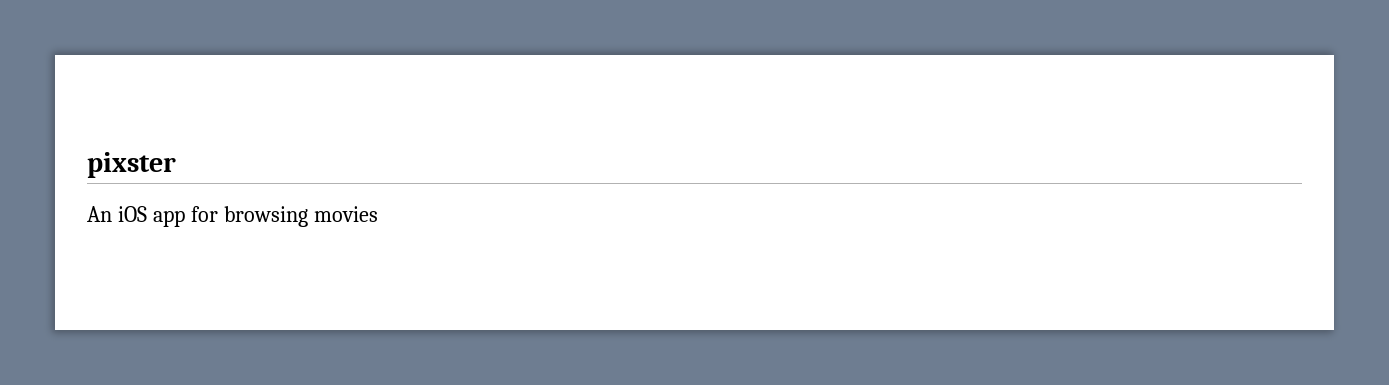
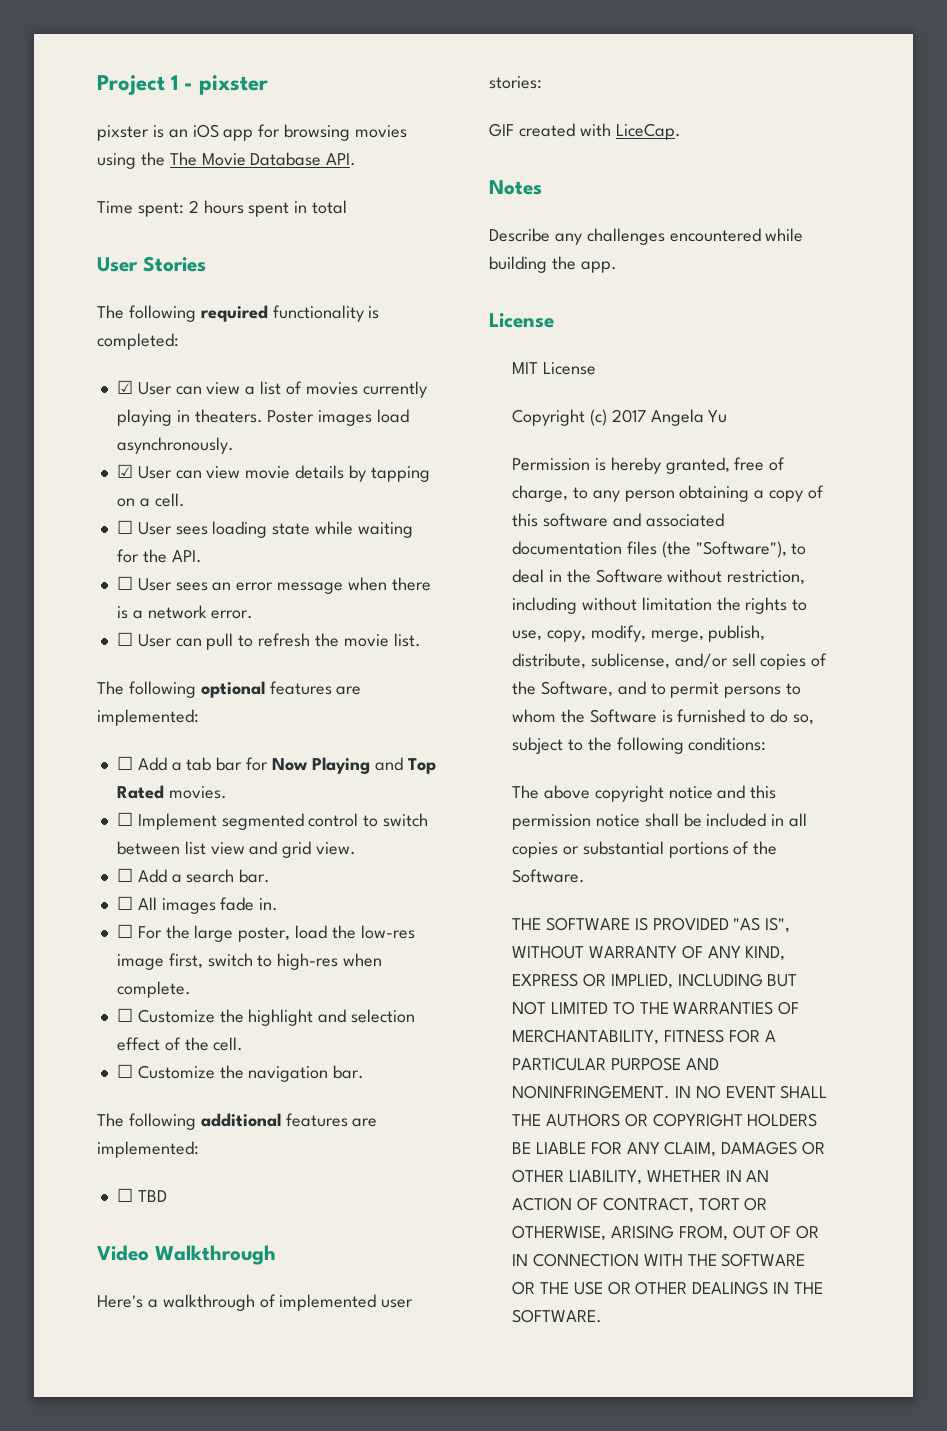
[87,152,176,178] [87,206,112,222] pixster // An -> [97,75,269,95] [97,125,188,141] Project 1 - pixster // pixster is an
(378, 214) none -> [97,152,357,169] [97,200,348,217] [97,256,206,272] [97,305,380,322] [97,333,179,350] [116,380,427,398] [116,409,410,426] [116,437,234,454] [116,464,430,482] [116,493,185,507] [116,520,413,538] [116,549,202,563] [116,576,431,594] [116,605,254,619] [116,632,421,650] [97,681,362,698] [97,709,199,726] [116,756,436,774] [116,785,227,799] [116,812,429,830] [116,841,357,858] [116,868,271,883] [116,896,279,914] [116,924,415,942] [116,953,383,970] [116,981,191,998] [116,1008,416,1026] [116,1037,244,1051] [116,1064,365,1082] [97,1113,378,1130] [97,1141,199,1158] [116,1188,167,1202] [97,1245,276,1265] [97,1294,414,1311] [489,76,542,89] [489,123,681,140] [489,180,542,195] [489,228,804,245] [489,256,617,273] [489,313,554,328] [512,362,596,375] [512,409,728,426] [512,457,786,474] [512,485,825,502] [512,513,724,527] [512,541,807,558] [512,569,806,585] [512,597,808,614] [512,625,766,642] [512,653,828,670] [512,681,802,698] [512,709,815,725] [512,737,767,754] [512,785,777,802] [512,813,808,830] [512,841,778,858] [512,869,586,883] [512,917,791,933] [512,945,786,961] [512,973,798,989] [512,1001,800,1015] [512,1029,776,1045] [512,1057,719,1071] [512,1085,828,1099] [512,1113,818,1127] [512,1141,826,1157] [512,1169,770,1185] [512,1197,768,1213] [512,1225,820,1241] [512,1253,806,1267] [512,1281,824,1295] [512,1309,603,1323] using the The Movie Database API. // Time spent: 2 hours spent in total // User Stories // The following required functionality is completed: // ☑ User can view a list of movies currently playing in theaters. Poster images load asynchronously. // ☑ User can view movie details by tapping on a cell. // ☐ User sees loading state while waiting for the API. // ☐ User sees an error message when there is a network error. // ☐ User can pull to refresh the movie list. // The following optional features are implemented: // ☐ Add a tab bar for Now Playing and Top Rated movies. // ☐ Implement segmented control to switch between list view and grid view. // ☐ Add a search bar. // ☐ All images fade in. // ☐ For the large poster, load the low-res image first, switch to high-res when complete. // ☐ Customize the highlight and selection effect of the cell. // ☐ Customize the navigation bar. // The following additional features are implemented: // ☐ TBD // Video Walkthrough // Here's a walkthrough of implemented user stories: // GIF created with LiceCap. // Notes // Describe any challenges encountered while building the app. // License // MIT License // Copyright (c) 2017 Angela Yu // Permission is hereby granted, free of charge, to any person obtaining a copy of this software and associated documentation files (the "Software"), to deal in the Software without restriction, including without limitation the rights to use, copy, modify, merge, publish, distribute, sublicense, and/or sell copies of the Software, and to permit persons to whom the Software is furnished to do so, subject to the following conditions: // The above copyright notice and this permission notice shall be included in all copies or substantial portions of the Software. // THE SOFTWARE IS PROVIDED "AS IS", WITHOUT WARRANTY OF ANY KIND, EXPRESS OR IMPLIED, INCLUDING BUT NOT LIMITED TO THE WARRANTIES OF MERCHANTABILITY, FITNESS FOR A PARTICULAR PURPOSE AND NONINFRINGEMENT. IN NO EVENT SHALL THE AUTHORS OR COPYRIGHT HOLDERS BE LIABLE FOR ANY CLAIM, DAMAGES OR OTHER LIABILITY, WHETHER IN AN ACTION OF CONTRACT, TORT OR OTHERWISE, ARISING FROM, OUT OF OR IN CONNECTION WITH THE SOFTWARE OR THE USE OR OTHER DEALINGS IN THE SOFTWARE.

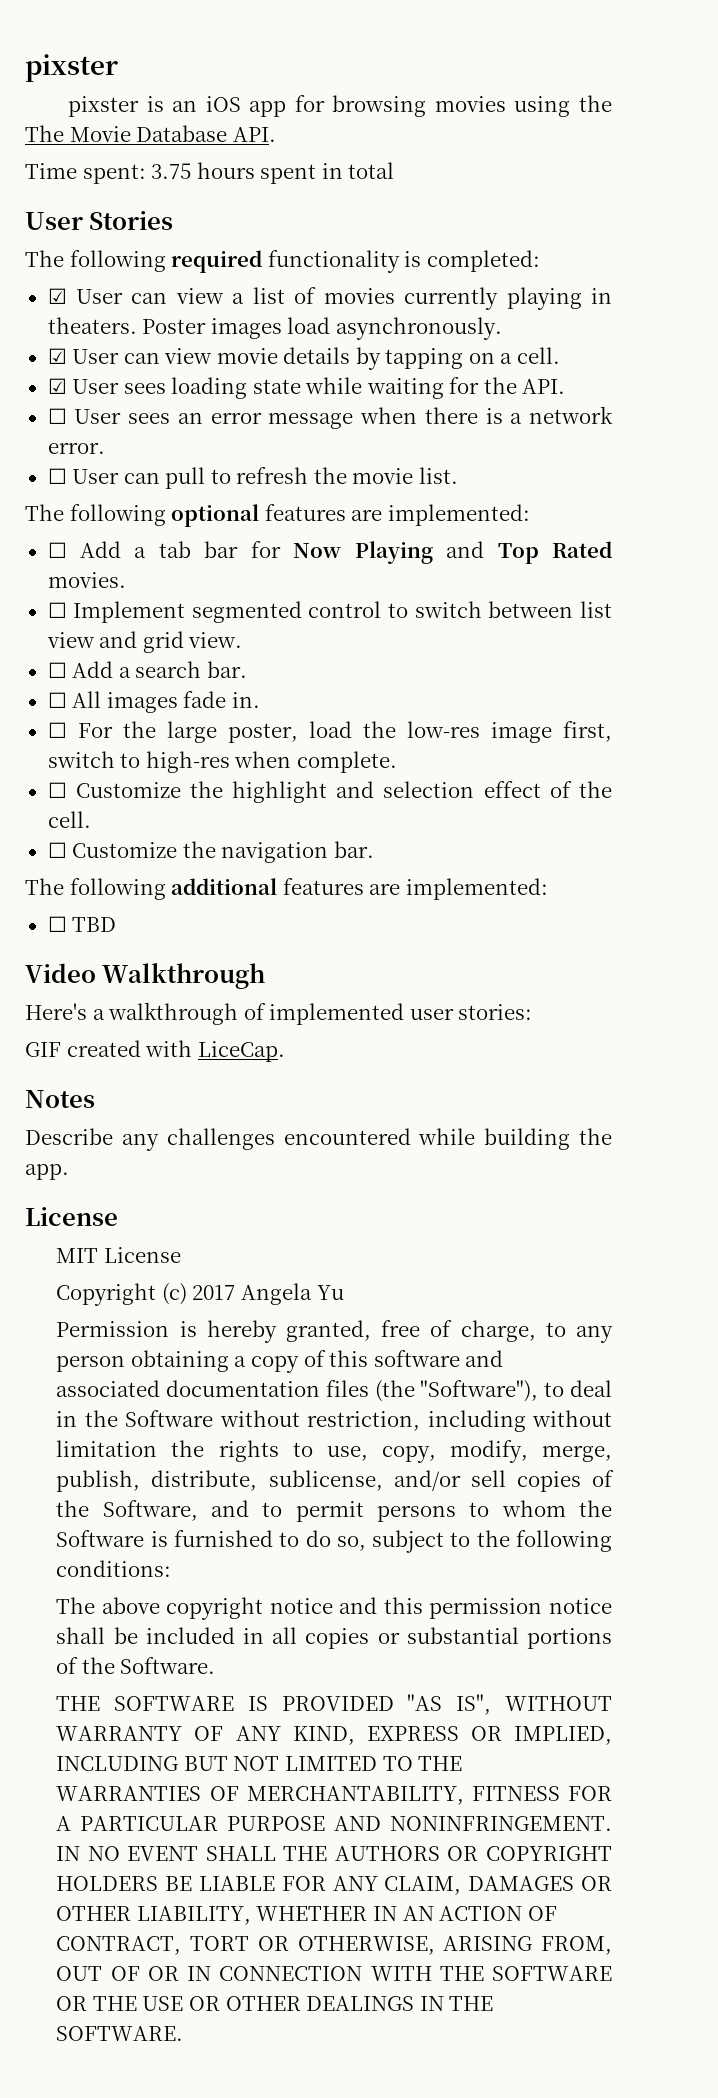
[97,75,194,95] Project 1 - -> (25, 68) none
[188,200,199,213] 2 -> [151,163,192,179] 3.75
[116,520,133,534] ☐ -> [47,378,67,394] ☑

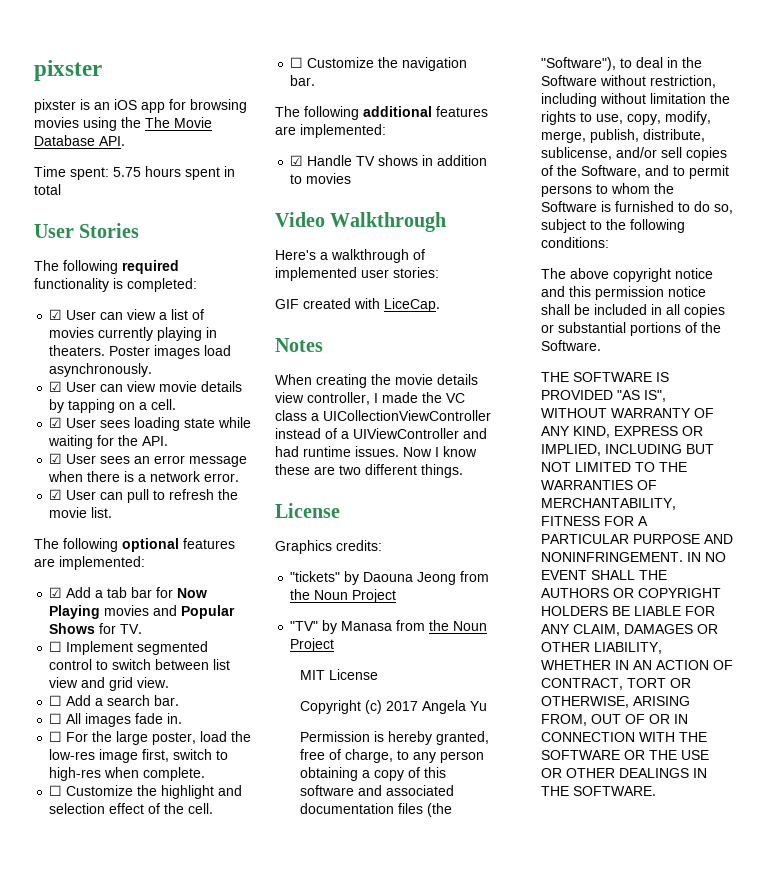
[151,163,192,179] 3.75 -> [113,167,141,177] 5.75
[47,408,67,424] ☐ -> [49,453,63,464] ☑
[47,468,67,484] ☐ -> [49,489,63,500] ☑
[47,542,67,558] ☐ -> [49,587,63,598] ☑
[446,541,613,564] [47,572,126,588] and Top Rated movies. -> [104,605,236,619] [49,623,143,634] movies and Popular Shows for TV.
[47,916,117,932] ☐ TBD -> [290,155,488,166] [290,173,352,184] ☑ Handle TV shows in addition to movies
[25,1128,612,1151] [25,1164,69,1180] [25,1207,118,1226] Describe any challenges encountered while building the app. // License -> [275,374,478,388] [275,392,465,405] [275,410,491,421] [275,428,487,439] [275,446,477,457] [275,464,463,478] [275,503,340,518] [275,540,382,554] [290,571,490,585] [290,589,397,603] [290,620,488,634] [290,638,335,652] When creating the movie details view controller, I made the VC class a UICollectionViewController instead of a UIViewController and had runtime issues. Now I know these are two different things. // License // Graphics credits: // "tickets" by Daouna Jeong from the Noun Project // "TV" by Manasa from the Noun Project

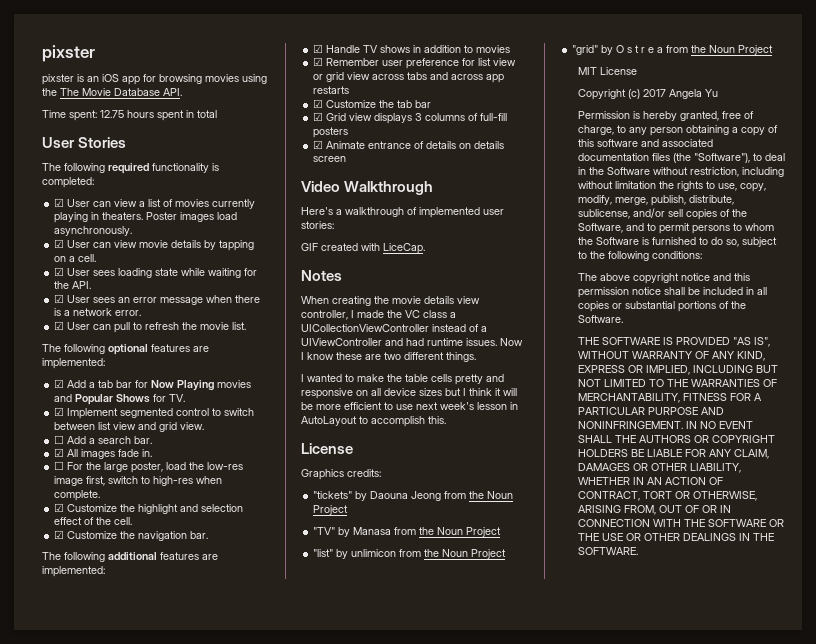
[113,167,141,177] 5.75 -> [100,110,124,118] 12.75
[49,641,63,652] ☐ -> [54,407,65,416] ☑
[49,713,63,724] ☐ -> [54,448,65,457] ☑
[49,785,63,796] ☐ -> [54,503,65,512] ☑
[290,57,304,68] ☐ -> [54,530,65,539] ☑
(352, 178) none -> [313,57,517,69] [313,72,505,83] [313,86,350,94] [313,99,432,108] [313,112,508,124] [313,127,349,138] [313,140,505,149] [313,156,347,162] // ☑ Remember user preference for list view or grid view across tabs and across app restarts // ☑ Customize the tab bar // ☑ Grid view displays 3 columns of full-fill posters // ☑ Animate entrance of details on details screen
(463, 471) none -> [301,374,504,385] [301,388,517,399] [301,402,518,410] [301,416,446,427] // I wanted to make the table cells pretty and responsive on all device sizes but I think it will be more efficient to use next week's lesson in AutoLayout to accomplish this.
(335, 645) none -> [313,549,507,559] [572,45,774,55] // "list" by unlimicon from the Noun Project // "grid" by O s t r e a from the Noun Project

